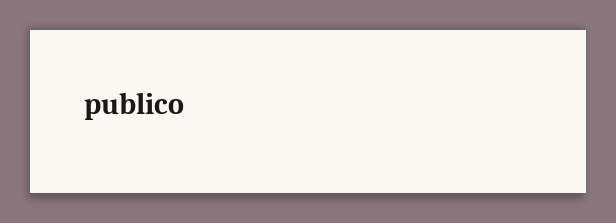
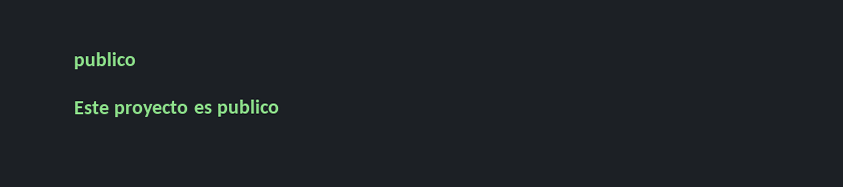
[84,92,184,120] publico -> [73,51,136,70] [74,99,280,118] publico // Este proyecto es publico

